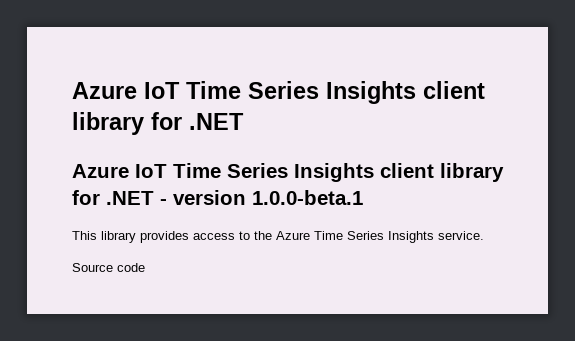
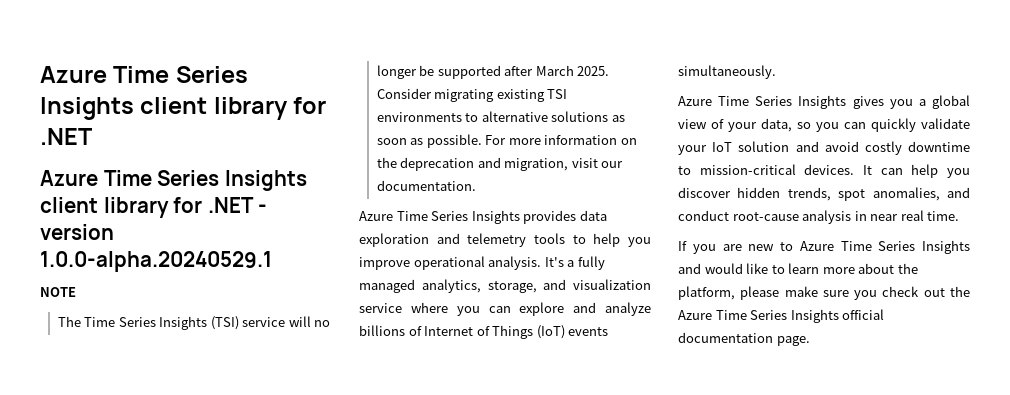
[72,82,180,99] Azure IoT -> [40,66,107,83] Azure
[135,164,167,178] IoT -> (98, 178) none
[252,190,363,205] [72,231,250,243] 1.0.0-beta.1 // This library provides access to -> [40,251,272,272] [40,287,76,297] [57,316,331,330] [376,65,610,79] [376,88,568,102] [376,111,625,122] [376,134,637,148] [376,157,624,171] [376,180,476,191] [359,210,607,224] [359,233,651,247] [359,256,605,270] [359,279,651,293] [359,302,651,316] [359,325,609,339] [678,65,776,79] [678,95,970,109] [678,118,970,132] [678,141,970,155] [678,164,970,178] [678,187,970,201] [678,210,960,224] [678,240,970,254] [678,263,918,274] [678,286,945,300] 1.0.0-alpha.20240529.1 // NOTE // The Time Series Insights (TSI) service will no longer be supported after March 2025. Consider migrating existing TSI environments to alternative solutions as soon as possible. For more information on the deprecation and migration, visit our documentation. // Azure Time Series Insights provides data exploration and telemetry tools to help you improve operational analysis. It's a fully managed analytics, storage, and visualization service where you can explore and analyze billions of Internet of Things (IoT) events simultaneously. // Azure Time Series Insights gives you a global view of your data, so you can quickly validate your IoT solution and avoid costly downtime to mission-critical devices. It can help you discover hidden trends, spot anomalies, and conduct root-cause analysis in near real time. // If you are new to Azure Time Series Insights and would like to learn more about the platform, please make sure you check out
[438,231,484,240] [72,263,145,272] service. // Source code -> [842,309,885,320] [678,332,810,346] official documentation page.

